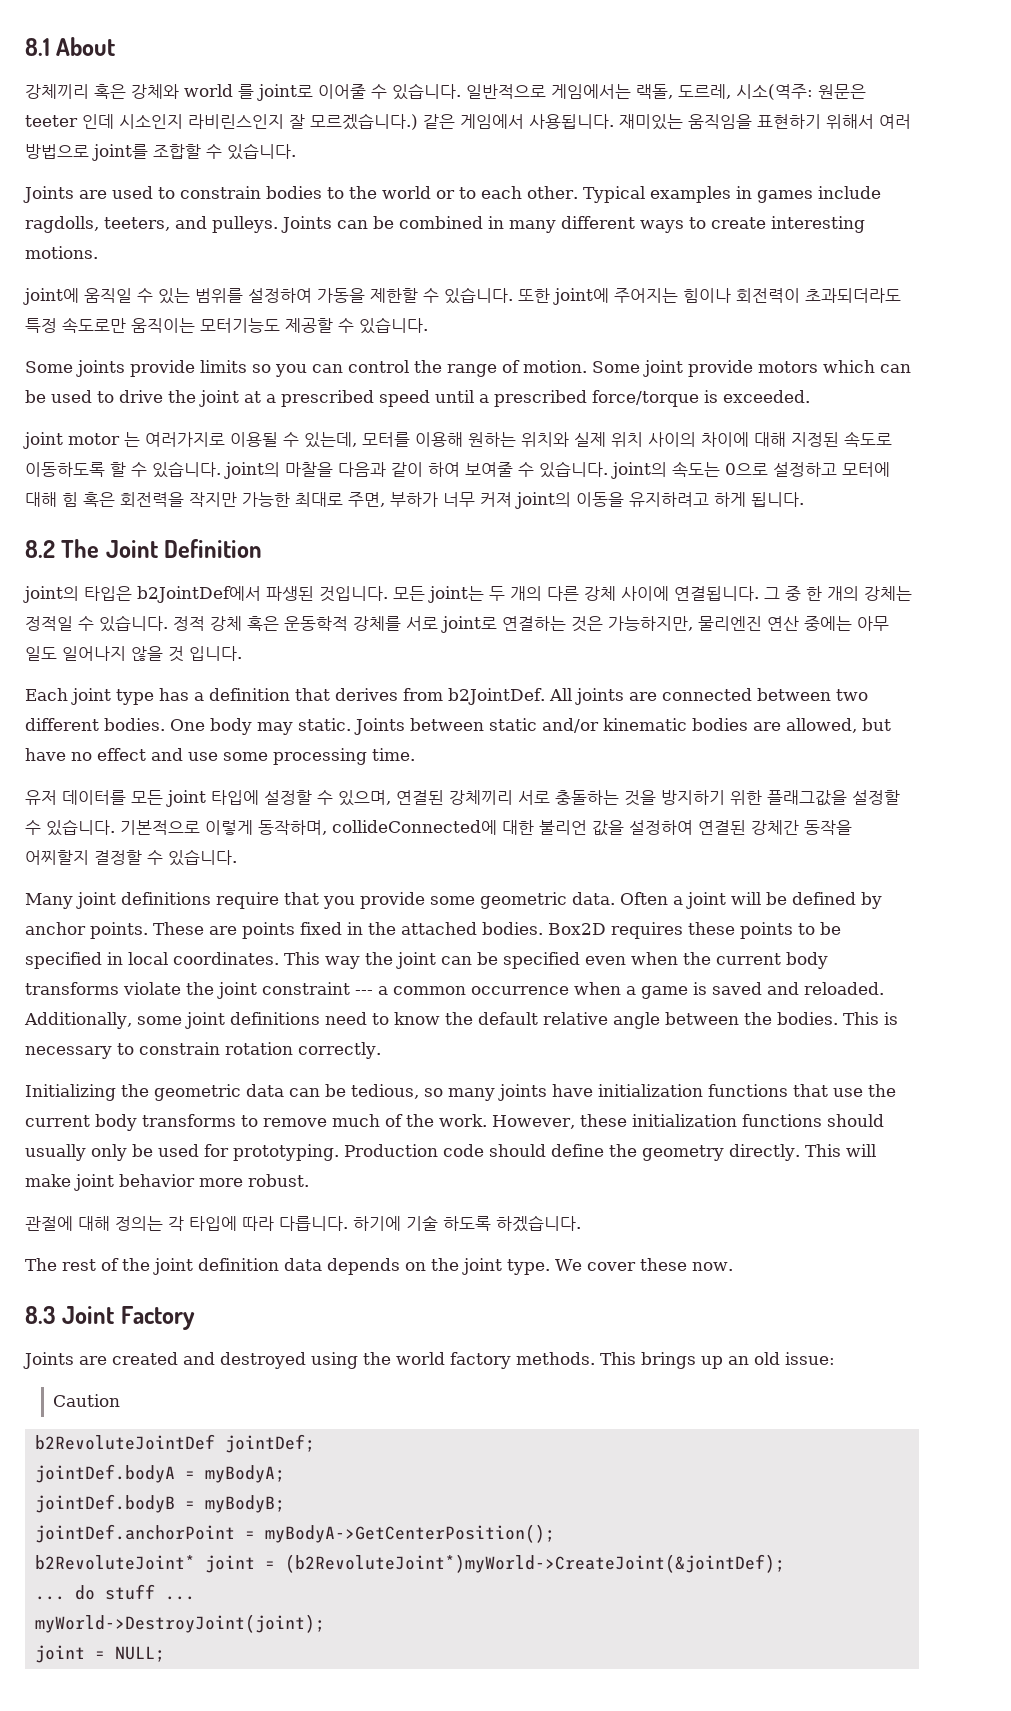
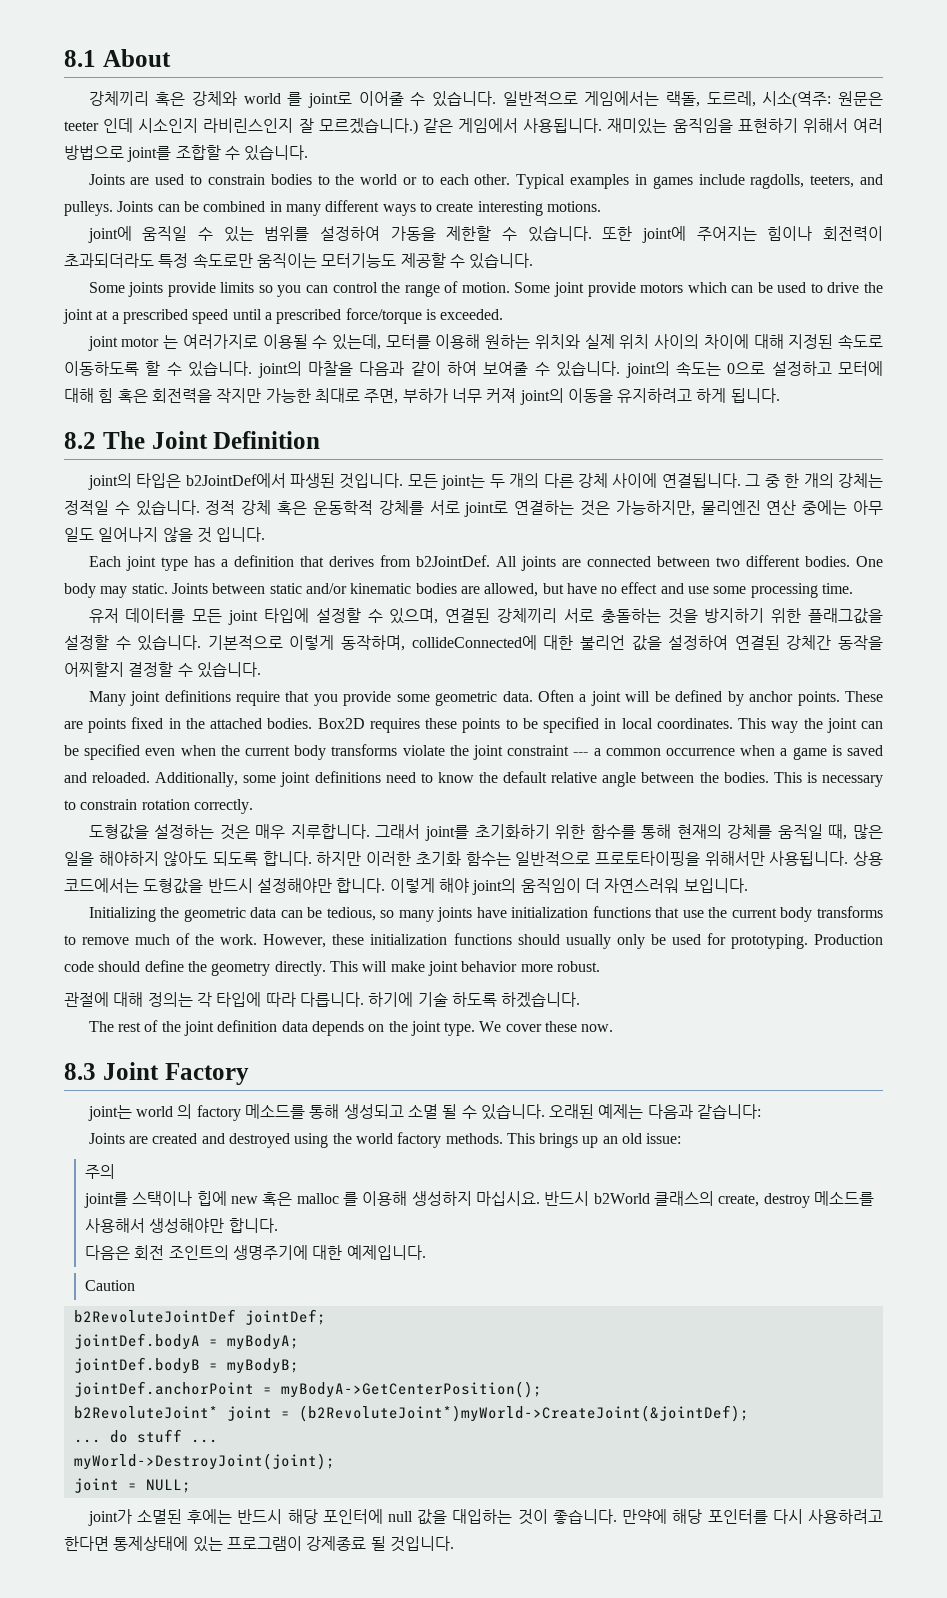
(381, 1050) none -> [88,824,883,841] [64,851,884,866] [64,878,748,895] // 도형값을 설정하는 것은 매우 지루합니다. 그래서 joint를 초기화하기 위한 함수를 통해 현재의 강체를 움직일 때, 많은 일을 해야하지 않아도 되도록 합니다. 하지만 이러한 초기화 함수는 일반적으로 프로토타이핑을 위해서만 사용됩니다. 상용 코드에서는 도형값을 반드시 설정해야만 합니다. 이렇게 해야 joint의 움직임이 더 자연스러워 보입니다.
(195, 1318) none -> [87,1104,762,1121] // joint는 world 의 factory 메소드를 통해 생성되고 소멸 될 수 있습니다. 오래된 예제는 다음과 같습니다:
(835, 1358) none -> [85,1164,116,1179] [84,1191,874,1208] [85,1218,278,1233] [85,1245,426,1260] // 주의 // joint를 스택이나 힙에 new 혹은 malloc 를 이용해 생성하지 마십시요. 반드시 b2World 클래스의 create, destroy 메소드를 사용해서 생성해야만 합니다. // 다음은 회전 조인트의 생명주기에 대한 예제입니다.
(166, 1654) none -> [87,1509,884,1526] [64,1536,454,1552] // joint가 소멸된 후에는 반드시 해당 포인터에 null 값을 대입하는 것이 좋습니다. 만약에 해당 포인터를 다시 사용하려고 한다면 통제상태에 있는 프로그램이 강제종료 될 것입니다.

